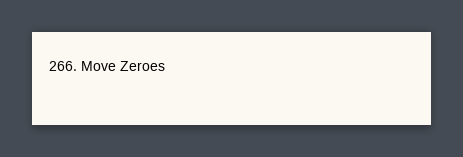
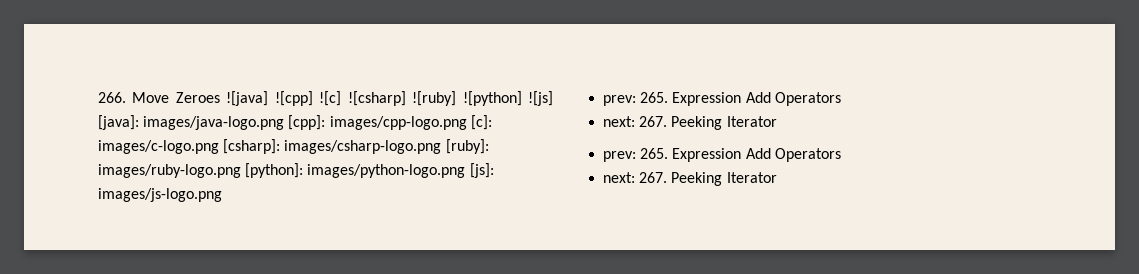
(165, 66) none -> [226,91,553,106] [98,115,492,130] [98,139,489,154] [98,163,494,178] [98,188,222,202] [603,92,841,106] [603,116,777,130] [603,148,841,162] [603,172,777,186] ![java] ![cpp] ![c] ![csharp] ![ruby] ![python] ![js] [java]: images/java-logo.png [cpp]: images/cpp-logo.png [c]: images/c-logo.png [csharp]: images/csharp-logo.png [ruby]: images/ruby-logo.png [python]: images/python-logo.png [js]: images/js-logo.png // prev: 265. Expression Add Operators // next: 267. Peeking Iterator // prev: 265. Expression Add Operators // next: 267. Peeking Iterator

